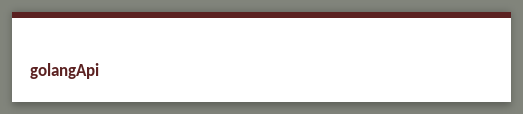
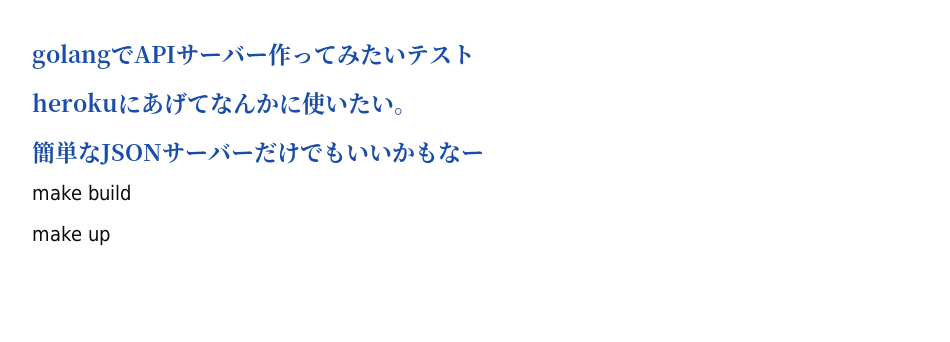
[30,63,99,79] golangApi -> [32,43,475,69] [32,92,417,115] [32,141,484,165] [32,184,131,201] [32,225,110,246] golangでAPIサーバー作ってみたいテスト // herokuにあげてなんかに使いたい。 // 簡単なJSONサーバーだけでもいいかもなー // make build // make up

